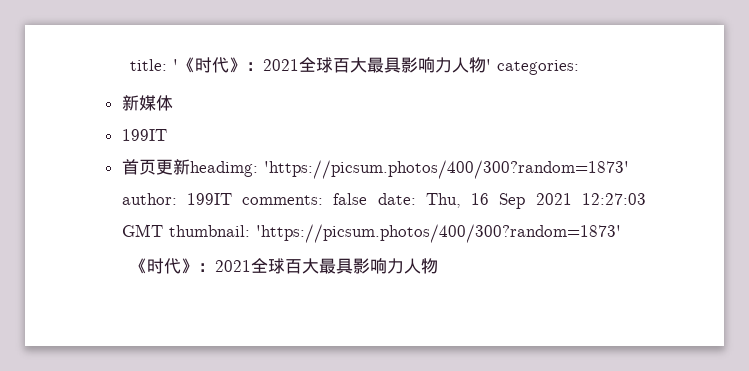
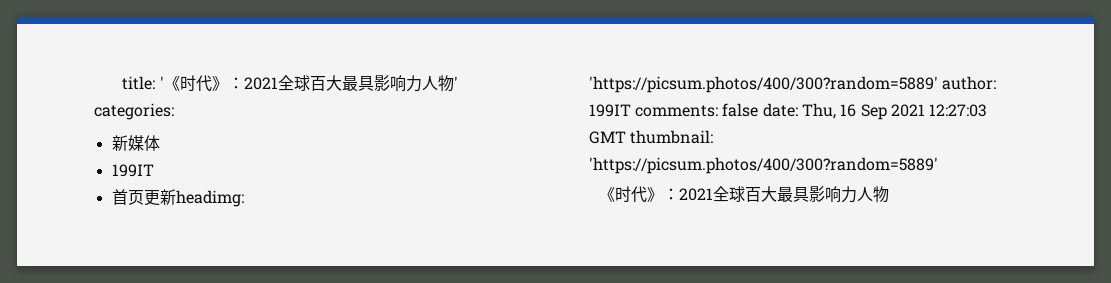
[263,160,629,179] 'https://picsum.photos/400/300?random=1873' -> [588,76,938,93] 'https://picsum.photos/400/300?random=5889'
[255,224,621,243] 'https://picsum.photos/400/300?random=1873' -> [588,157,938,174] 'https://picsum.photos/400/300?random=5889'

